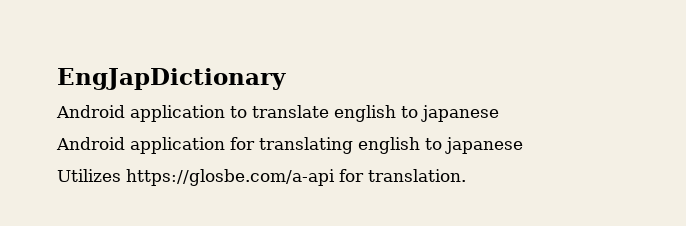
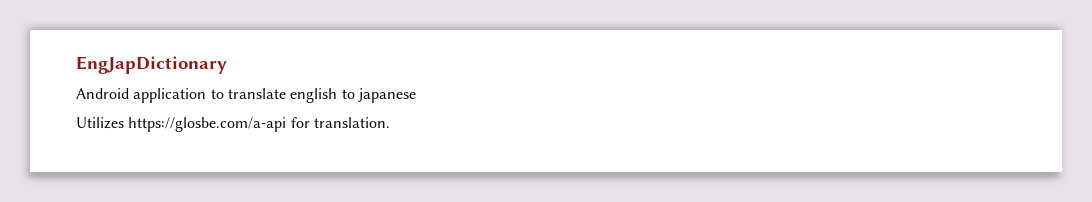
[56,137,523,154] // Android application for translating english to japanese -> (416, 95) none

